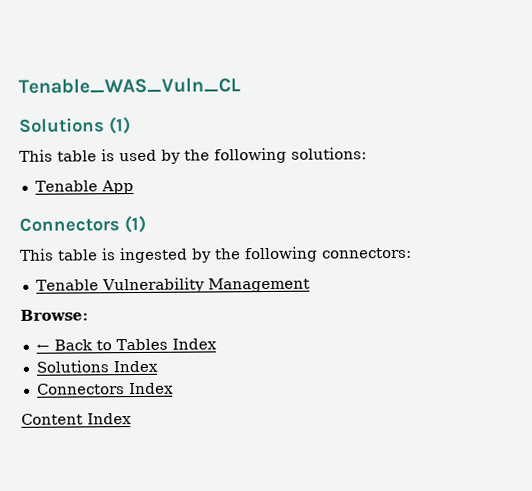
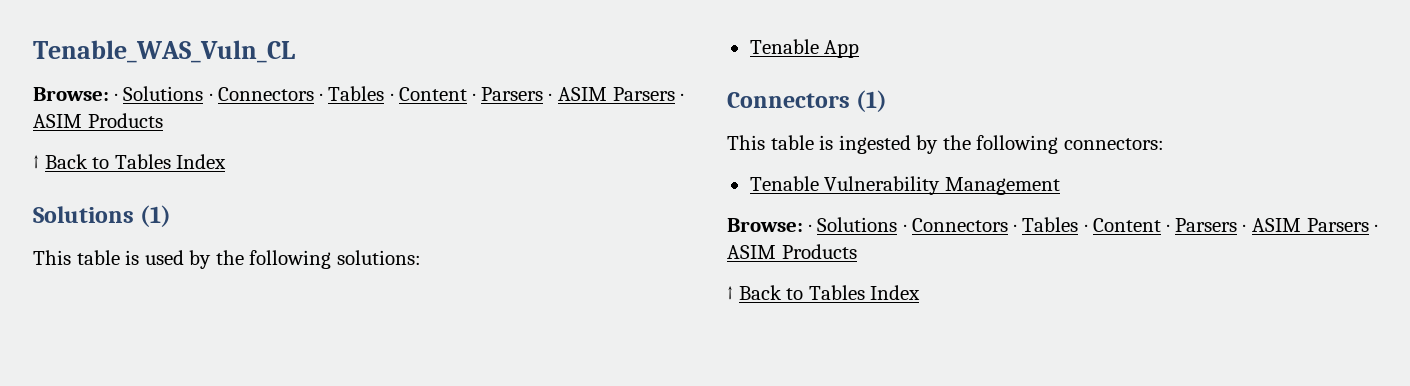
(241, 85) none -> [33,86,684,101] [33,113,163,128] [33,154,227,169] // Browse: · Solutions · Connectors · Tables · Content · Parsers · ASIM Parsers · ASIM Products // ↑ Back to Tables Index
[35,338,217,351] [35,360,158,373] [36,382,174,395] [21,413,83,425] // ← Back to Tables Index // Solutions Index // Connectors Index // Content -> [809,217,1378,232] [727,244,857,259] [727,285,865,300] · Solutions · Connectors · Tables · Content · Parsers · ASIM Parsers · ASIM Products // ↑ Back to Tables

